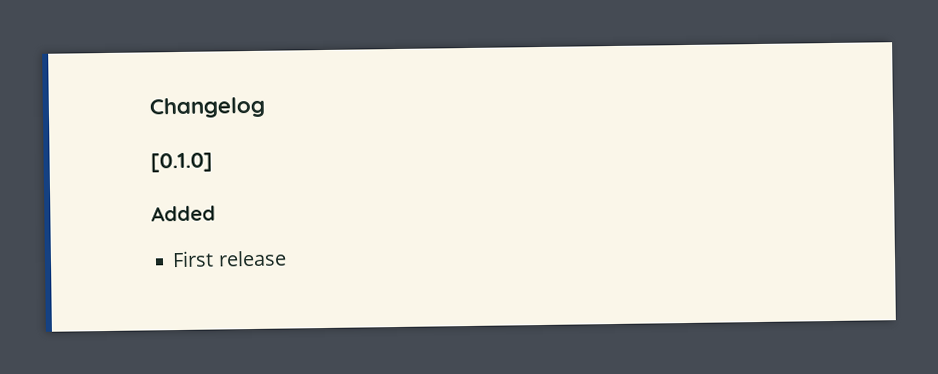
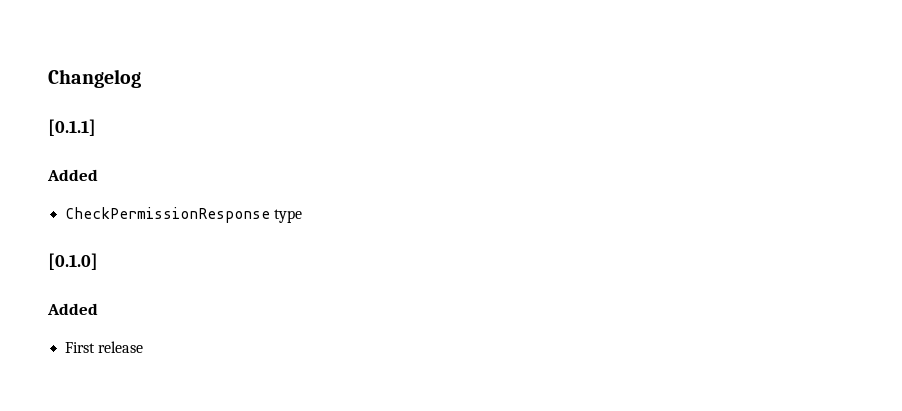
(266, 107) none -> [48,119,96,136] [47,169,98,181] [65,207,303,223] // [0.1.1] // Added // CheckPermissionResponse type

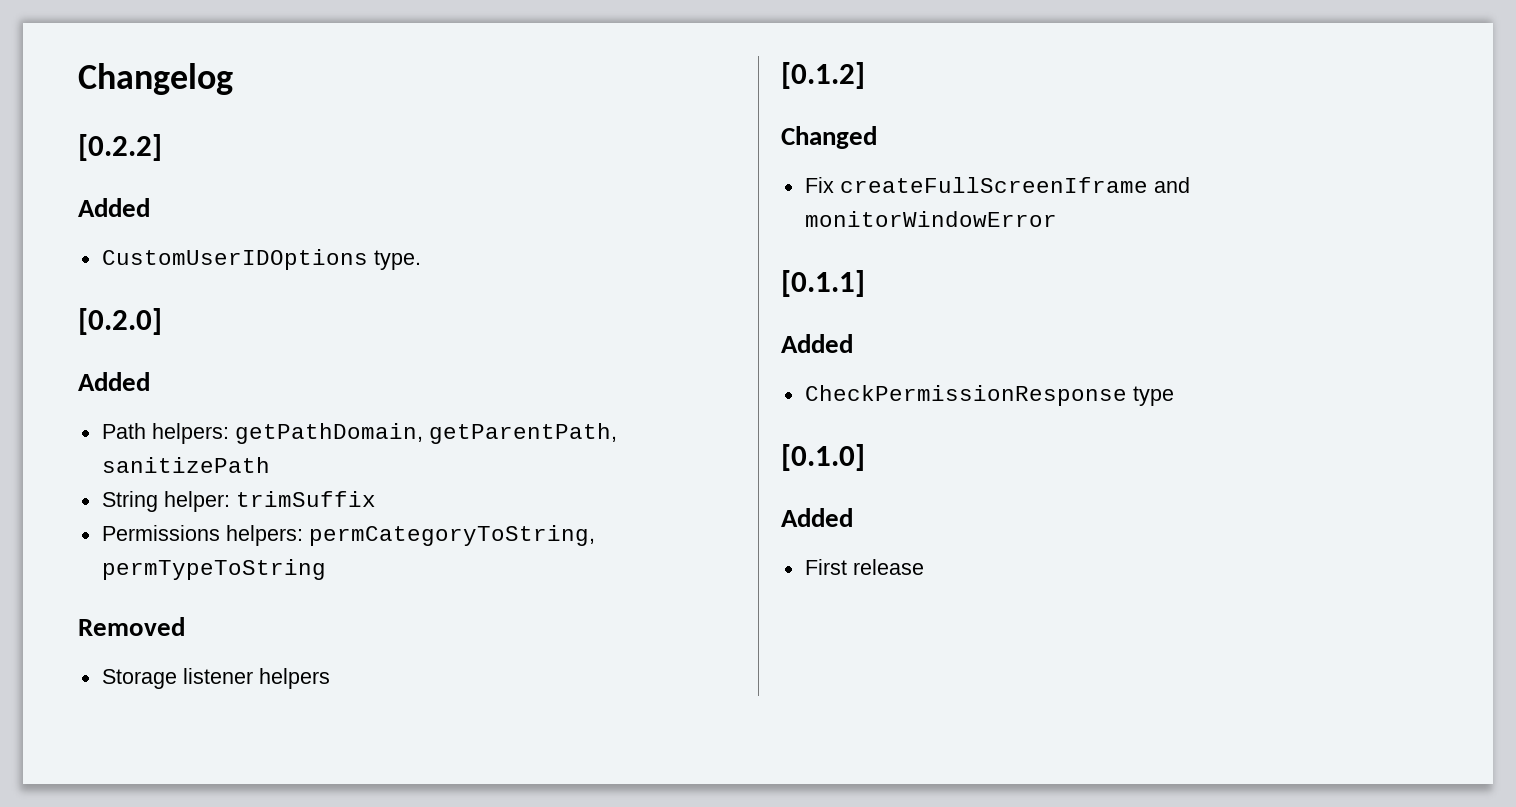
(141, 78) none -> [78,134,162,161] [78,198,150,217] [101,249,421,270] [78,308,162,335] [78,372,150,391] [101,423,617,444] [101,457,270,473] [101,491,376,512] [101,525,595,546] [101,559,326,580] [78,617,185,636] [101,668,330,689] [781,62,865,89] [781,126,877,149] [804,177,1190,193] [804,211,1057,227] // [0.2.2] // Added // CustomUserIDOptions type. // [0.2.0] // Added // Path helpers: getPathDomain, getParentPath, sanitizePath // String helper: trimSuffix // Permissions helpers: permCategoryToString, permTypeToString // Removed // Storage listener helpers // [0.1.2] // Changed // Fix createFullScreenIframe and monitorWindowError

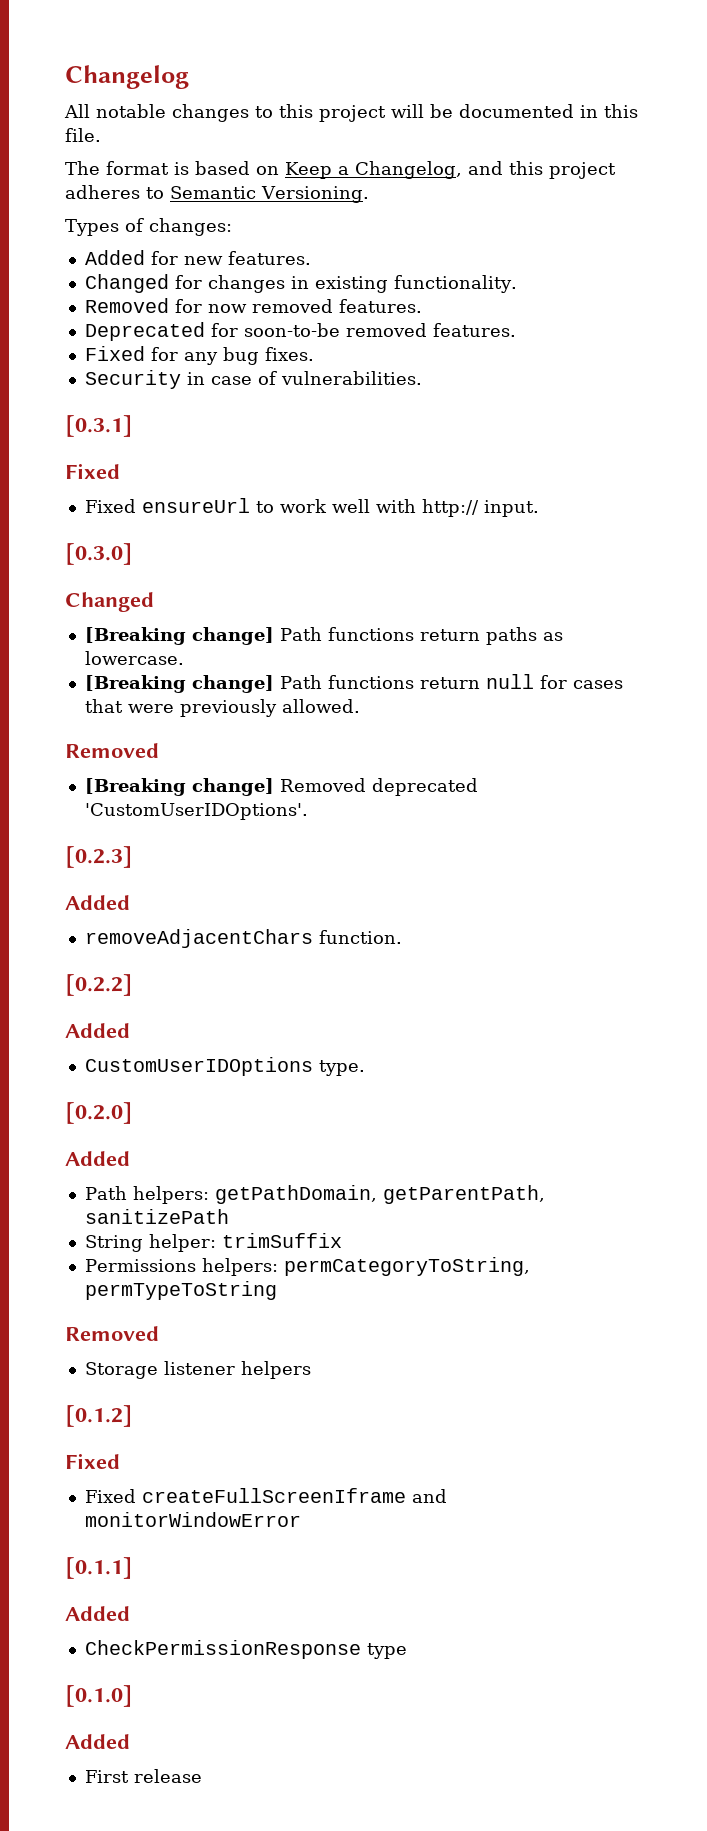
(233, 79) none -> [64,104,638,122] [65,128,101,142] [65,161,616,179] [65,185,369,203] [65,218,232,236] [84,250,311,265] [84,274,517,293] [84,298,422,313] [84,322,516,341] [84,346,314,365] [84,370,422,389] [65,415,133,437] [65,463,120,479] [84,498,539,517] [65,543,133,565] [65,592,154,612] [84,627,563,645] [84,651,184,665] [84,674,623,693] [84,699,360,717] [65,743,159,758] [84,778,478,796] [84,803,308,820] [65,846,133,868] [65,895,130,910] [84,929,402,948] // All notable changes to this project will be documented in this file. // The format is based on Keep a Changelog, and this project adheres to Semantic Versioning. // Types of changes: // Added for new features. // Changed for changes in existing functionality. // Removed for now removed features. // Deprecated for soon-to-be removed features. // Fixed for any bug fixes. // Security in case of vulnerabilities. // [0.3.1] // Fixed // Fixed ensureUrl to work well with http:// input. // [0.3.0] // Changed // [Breaking change] Path functions return paths as lowercase. // [Breaking change] Path functions return null for cases that were previously allowed. // Removed // [Breaking change] Removed deprecated 'CustomUserIDOptions'. // [0.2.3] // Added // removeAdjacentChars function.
[781,126,877,149] [804,177,834,193] Changed // Fix -> [65,1453,120,1469] [84,1489,136,1503] Fixed // Fixed

